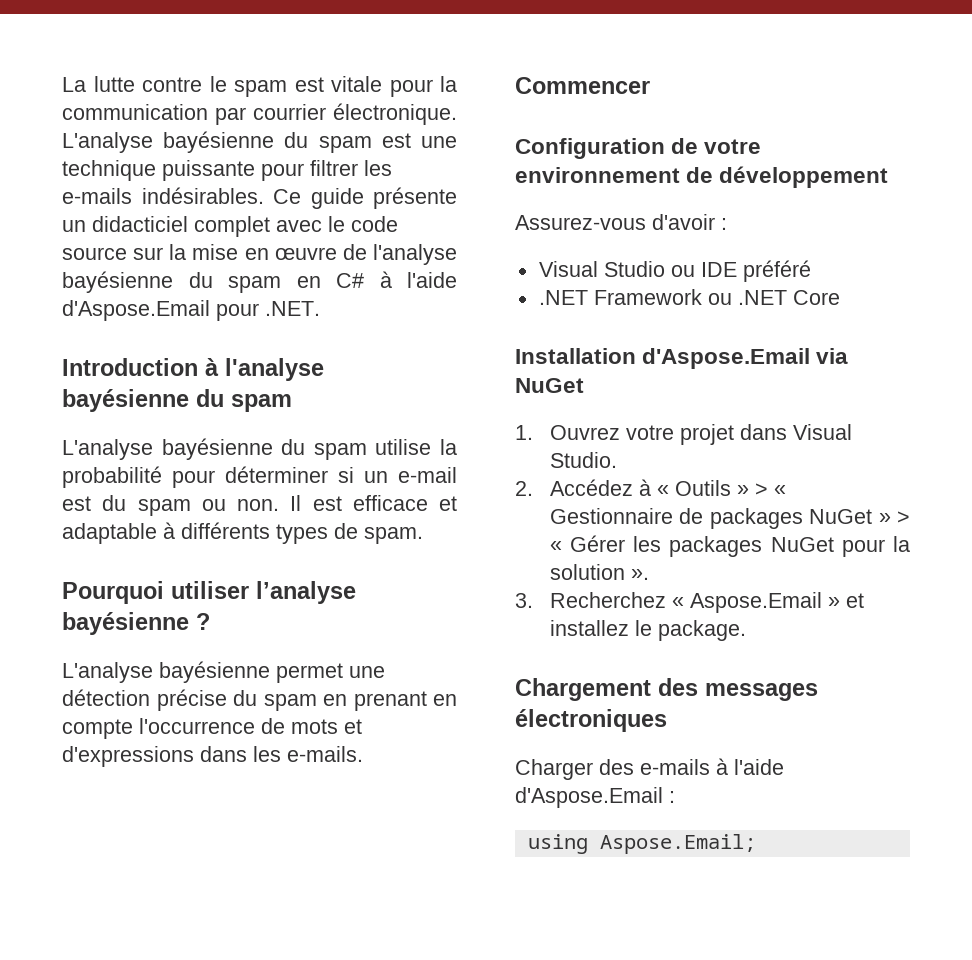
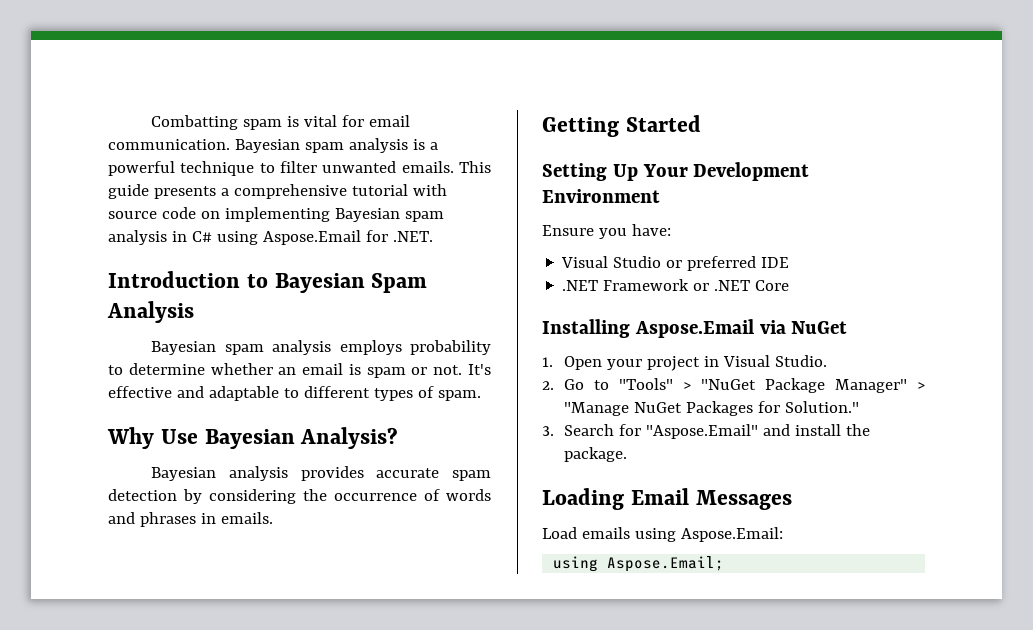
[62,76,457,97] [62,103,457,125] [62,131,457,153] [62,160,392,181] [62,187,457,209] [62,216,398,237] [62,244,457,265] [62,271,457,293] [62,300,320,321] [62,358,324,381] [62,389,292,412] [62,438,457,460] [62,466,457,488] [62,495,457,516] [62,522,423,544] [62,581,356,604] [62,612,210,635] [62,661,385,683] [62,689,457,711] [62,718,362,739] [62,746,363,767] [515,77,650,94] [515,138,762,159] [515,166,889,188] [515,214,727,230] La lutte contre le spam est vitale pour la communication par courrier électronique. L'analyse bayésienne du spam est une technique puissante pour filtrer les e-mails indésirables. Ce guide présente un didacticiel complet avec le code source sur la mise en œuvre de l'analyse bayésienne du spam en C# à l'aide d'Aspose.Email pour .NET. // Introduction à l'analyse bayésienne du spam // L'analyse bayésienne du spam utilise la probabilité pour déterminer si un e-mail est du spam ou non. Il est efficace et adaptable à différents types de spam. // Pourquoi utiliser l’analyse bayésienne ? // L'analyse bayésienne permet une détection précise du spam en prenant en compte l'occurrence de mots et d'expressions dans les e-mails. // Commencer // Configuration de votre environnement de développement // Assurez-vous d'avoir : -> [151,115,411,130] [108,138,438,153] [108,161,491,176] [108,184,447,199] [108,207,444,222] [108,230,433,245] [108,271,428,293] [107,301,194,323] [151,340,491,355] [108,363,491,378] [108,386,481,401] [107,427,399,449] [151,466,491,481] [108,489,491,504] [108,512,273,527] [542,115,701,137] [542,162,810,181] [542,189,660,203] [542,224,671,239] Combatting spam is vital for email communication. Bayesian spam analysis is a powerful technique to filter unwanted emails. This guide presents a comprehensive tutorial with source code on implementing Bayesian spam analysis in C# using Aspose.Email for .NET. // Introduction to Bayesian Spam Analysis // Bayesian spam analysis employs probability to determine whether an email is spam or not. It's effective and adaptable to different types of spam. // Why Use Bayesian Analysis? // Bayesian analysis provides accurate spam detection by considering the occurrence of words and phrases in emails. // Getting Started // Setting Up Your Development Environment // Ensure you have:
[670,265,695,277] ou -> [666,256,757,271] or preferred
[742,260,811,282] préféré -> (790, 262) none
[707,293,732,305] ou -> [693,283,710,291] or
[515,348,811,369] Installation d'Aspose.Email -> [542,319,754,338] Installing Aspose.Email
[549,424,787,445] Ouvrez votre projet dans -> [564,356,720,371] Open your project in
[549,479,786,496] [549,508,910,529] [549,535,910,557] [549,564,649,580] [515,592,864,613] [549,620,746,641] [515,678,818,701] [515,709,667,732] [515,758,784,780] [515,787,675,808] Accédez à « Outils » > « Gestionnaire de packages NuGet » > « Gérer les packages NuGet pour la solution ». // 3. Recherchez « Aspose.Email » et installez le package. // Chargement des messages électroniques // Charger des e-mails à l'aide d'Aspose.Email : -> [564,378,925,393] [564,401,860,416] [542,424,870,439] [564,447,628,462] [542,488,792,510] [542,527,783,542] Go to "Tools" > "NuGet Package Manager" > "Manage NuGet Packages for Solution." // 3. Search for "Aspose.Email" and install the package. // Loading Email Messages // Load emails using Aspose.Email:

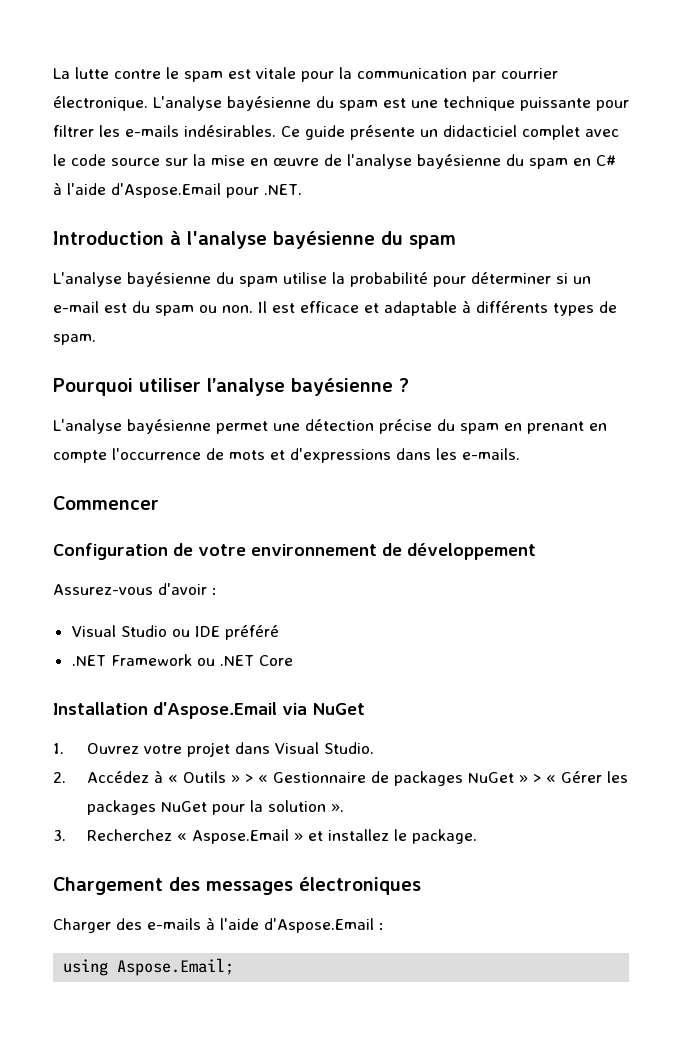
[151,115,411,130] [108,138,438,153] [108,161,491,176] [108,184,447,199] [108,207,444,222] [108,230,433,245] [108,271,428,293] [107,301,194,323] [151,340,491,355] [108,363,491,378] [108,386,481,401] [107,427,399,449] [151,466,491,481] [108,489,491,504] [108,512,273,527] [542,115,701,137] [542,162,810,181] [542,189,660,203] [542,224,671,239] Combatting spam is vital for email communication. Bayesian spam analysis is a powerful technique to filter unwanted emails. This guide presents a comprehensive tutorial with source code on implementing Bayesian spam analysis in C# using Aspose.Email for .NET. // Introduction to Bayesian Spam Analysis // Bayesian spam analysis employs probability to determine whether an email is spam or not. It's effective and adaptable to different types of spam. // Why Use Bayesian Analysis? // Bayesian analysis provides accurate spam detection by considering the occurrence of words and phrases in emails. // Getting Started // Setting Up Your Development Environment // Ensure you have: -> [53,67,558,82] [53,96,629,111] [53,125,619,140] [53,154,616,169] [53,182,302,198] [53,230,456,249] [53,272,591,287] [53,300,617,316] [53,334,96,345] [53,378,409,396] [53,419,607,434] [53,448,520,463] [53,496,159,510] [53,543,536,560] [53,583,217,595] La lutte contre le spam est vitale pour la communication par courrier électronique. L'analyse bayésienne du spam est une technique puissante pour filtrer les e-mails indésirables. Ce guide présente un didacticiel complet avec le code source sur la mise en œuvre de l'analyse bayésienne du spam en C# à l'aide d'Aspose.Email pour .NET. // Introduction à l'analyse bayésienne du spam // L'analyse bayésienne du spam utilise la probabilité pour déterminer si un e-mail est du spam ou non. Il est efficace et adaptable à différents types de spam. // Pourquoi utiliser l’analyse bayésienne ? // L'analyse bayésienne permet une détection précise du spam en prenant en compte l'occurrence de mots et d'expressions dans les e-mails. // Commencer // Configuration de votre environnement de développement // Assurez-vous d'avoir :
[666,256,757,271] or preferred -> [171,629,190,637] ou
(790, 262) none -> [224,625,279,640] préféré
[693,283,710,291] or -> [196,658,215,666] ou
[542,319,754,338] Installing Aspose.Email -> [53,702,277,719] Installation d'Aspose.Email
[564,356,720,371] Open your project in -> [86,742,270,757] Ouvrez votre projet dans
[564,378,925,393] [564,401,860,416] [542,424,870,439] [564,447,628,462] [542,488,792,510] [542,527,783,542] Go to "Tools" > "NuGet Package Manager" > "Manage NuGet Packages for Solution." // 3. Search for "Aspose.Email" and install the package. // Loading Email Messages // Load emails using Aspose.Email: -> [86,770,628,786] [86,800,344,815] [53,829,477,844] [53,877,421,895] [53,917,384,933] Accédez à « Outils » > « Gestionnaire de packages NuGet » > « Gérer les packages NuGet pour la solution ». // 3. Recherchez « Aspose.Email » et installez le package. // Chargement des messages électroniques // Charger des e-mails à l'aide d'Aspose.Email :

